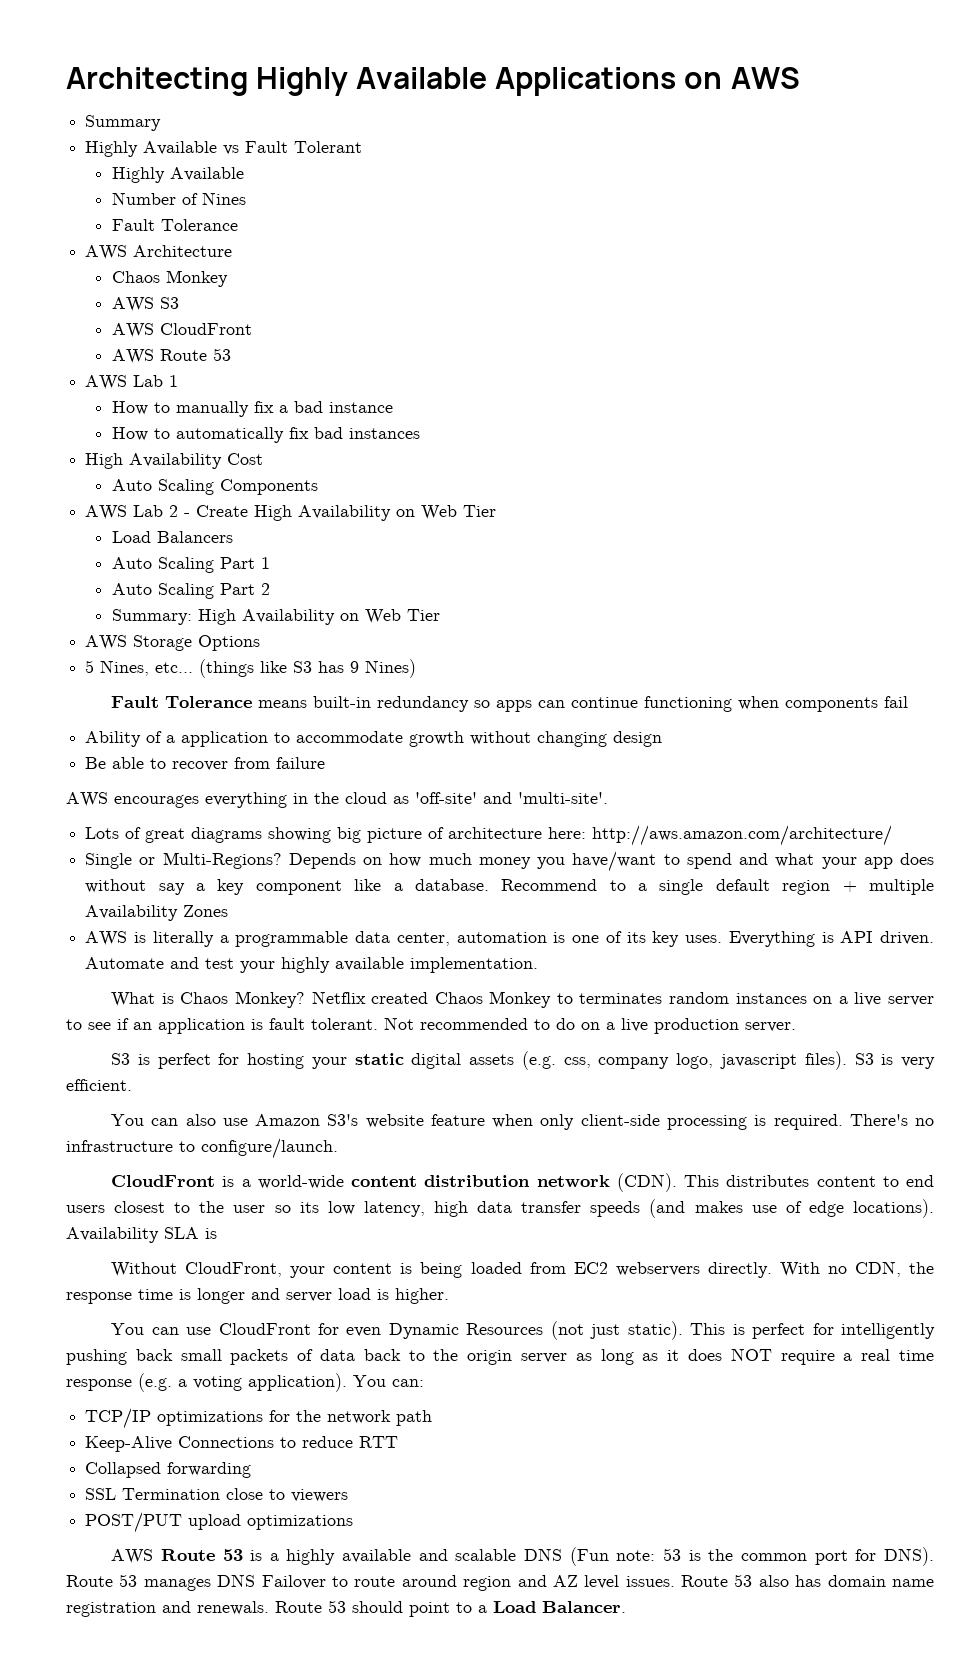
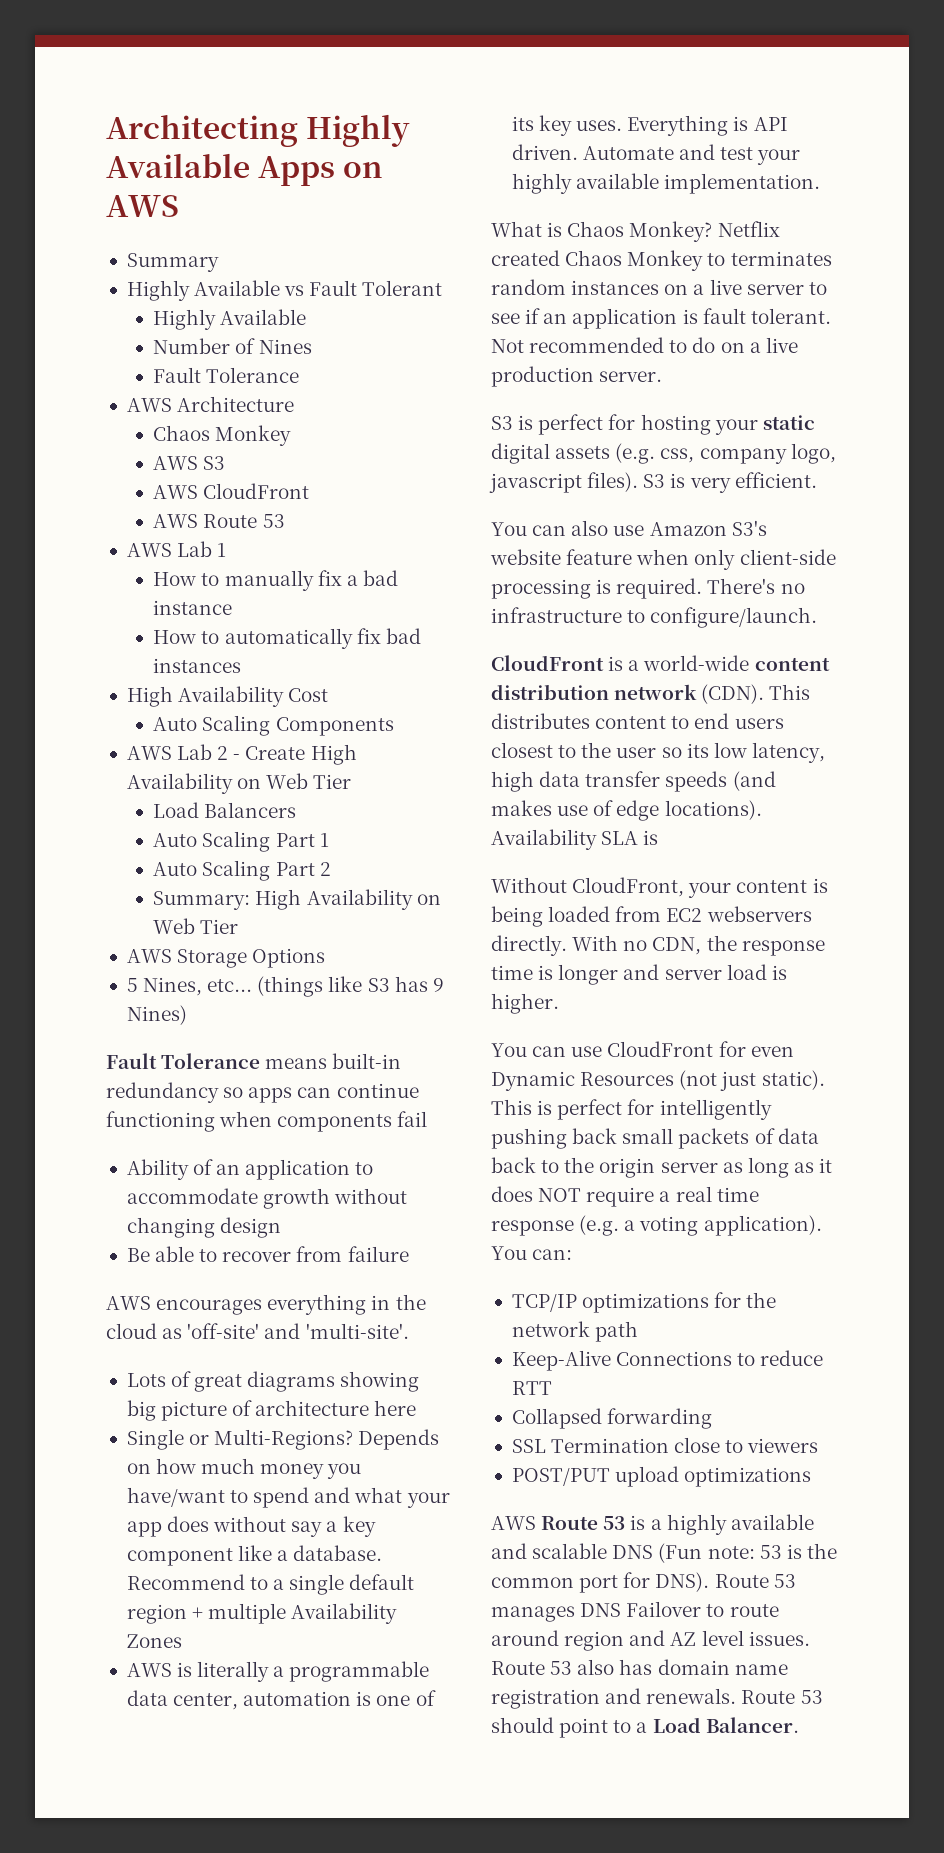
[495,67,677,96] Applications -> [258,156,336,186] Apps
[166,735,176,743] a -> [216,1164,241,1175] an
[548,825,893,846] here: http://aws.amazon.com/architecture/ -> [374,1400,417,1416] here

